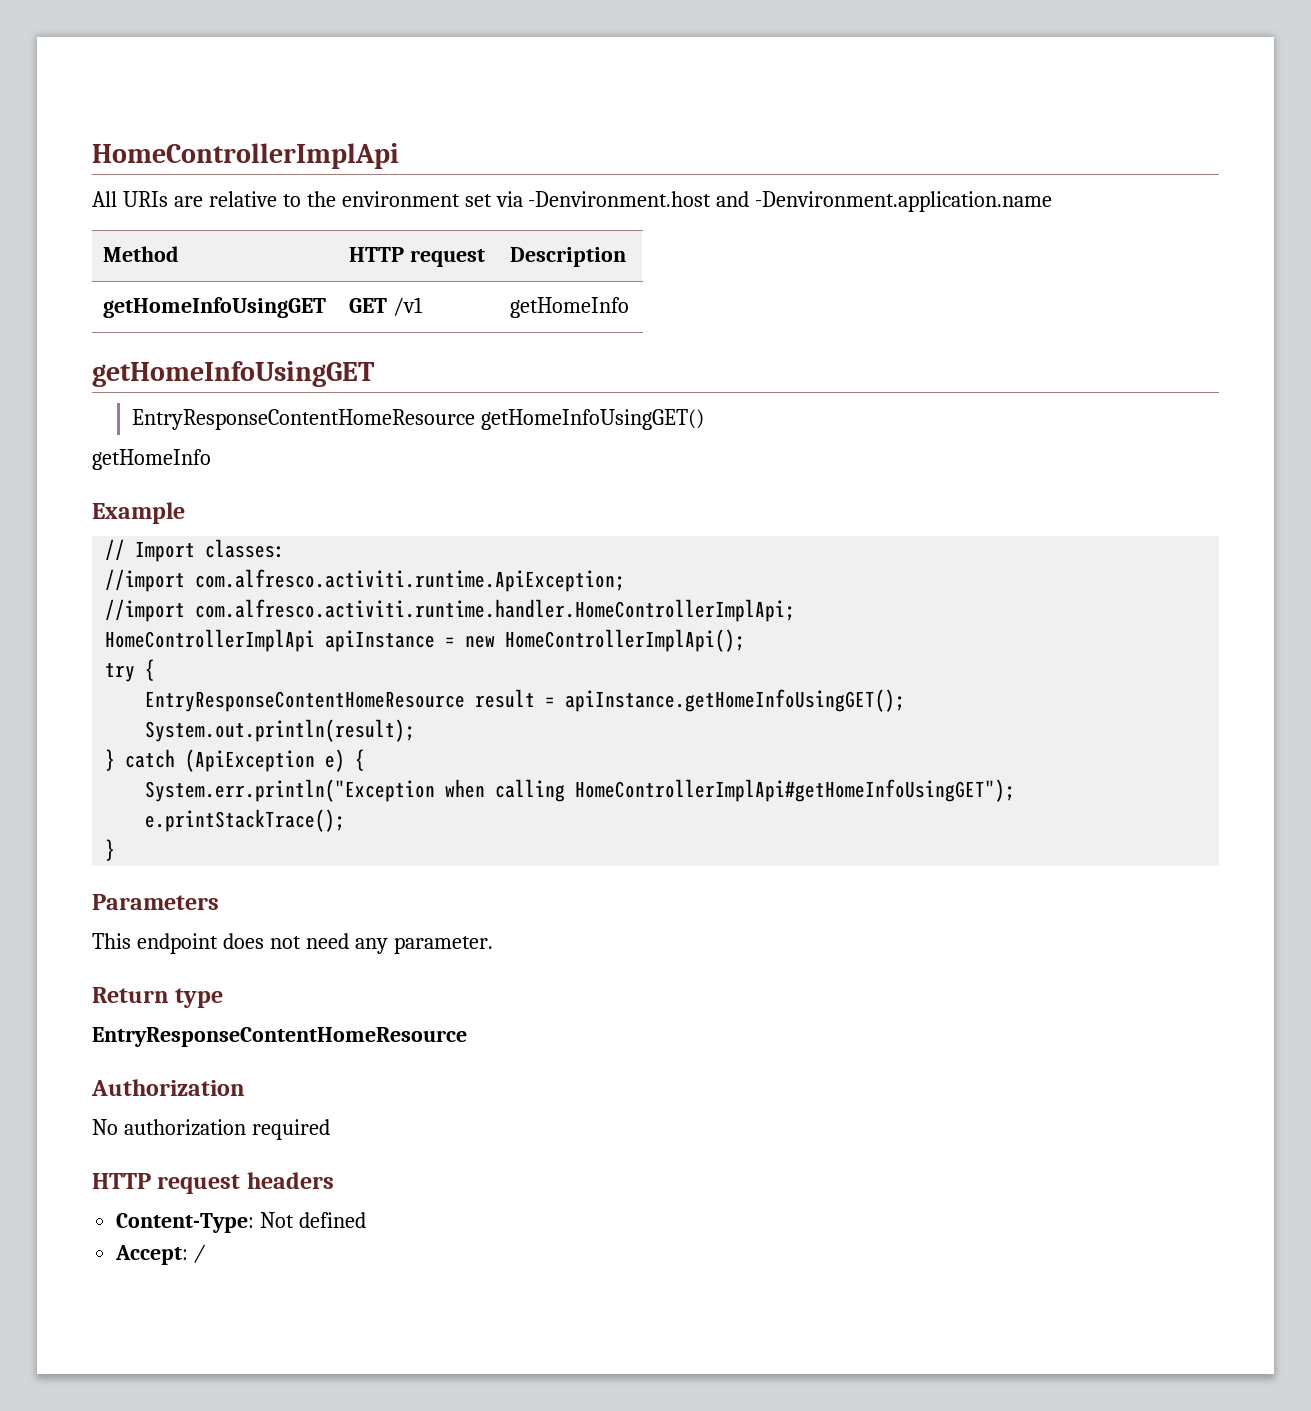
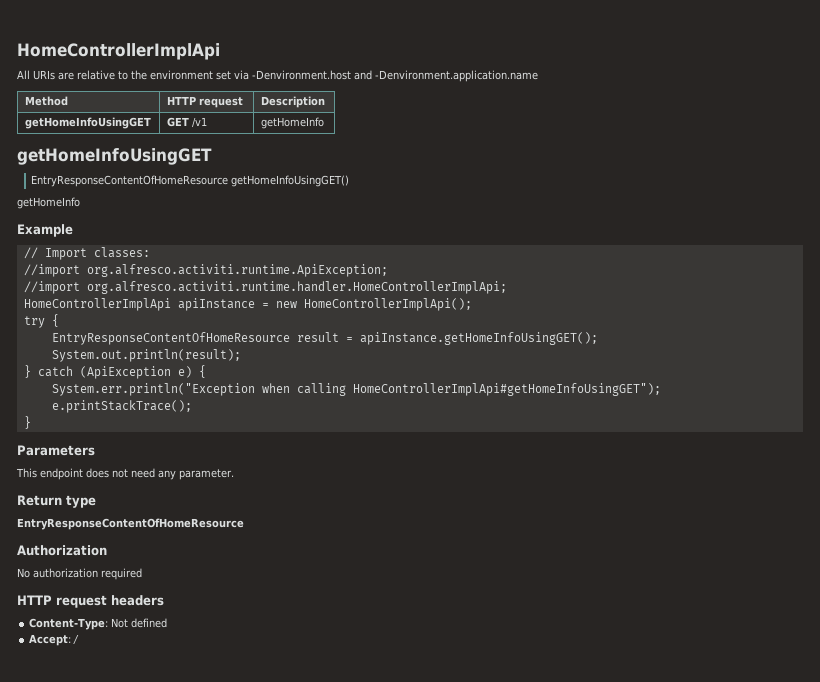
[132,409,476,430] EntryResponseContentHomeResource -> [31,175,229,187] EntryResponseContentOfHomeResource
[195,569,626,592] [105,599,796,622] com.alfresco.activiti.runtime.ApiException; // //import com.alfresco.activiti.runtime.handler.HomeControllerImplApi; -> [86,264,388,277] [23,281,507,294] org.alfresco.activiti.runtime.ApiException; // //import org.alfresco.activiti.runtime.handler.HomeControllerImplApi;
[145,691,466,712] EntryResponseContentHomeResource -> [51,332,290,345] EntryResponseContentOfHomeResource
[92,1027,467,1047] EntryResponseContentHomeResource -> [17,518,244,530] EntryResponseContentOfHomeResource

